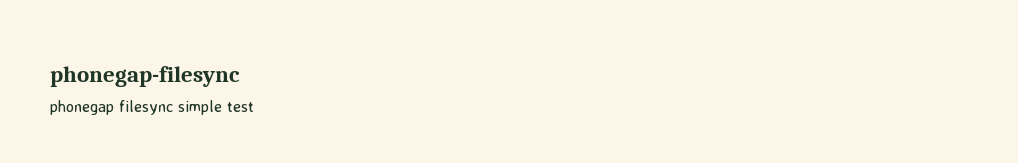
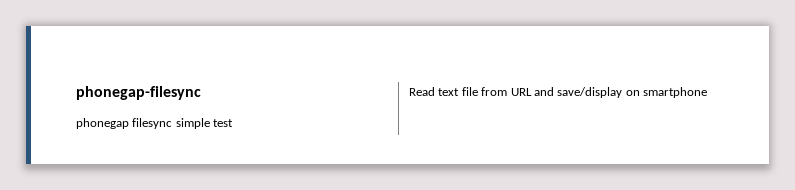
(254, 107) none -> [409,87,707,98] // Read text file from URL and save/display on smartphone

